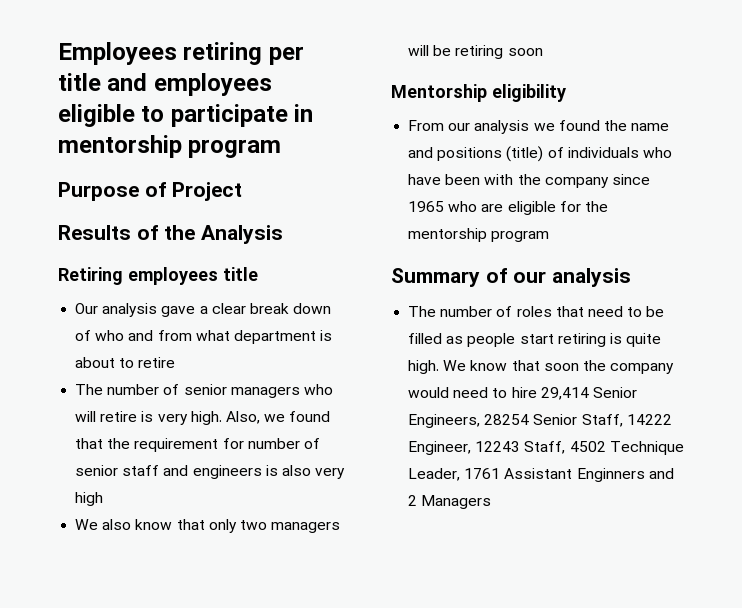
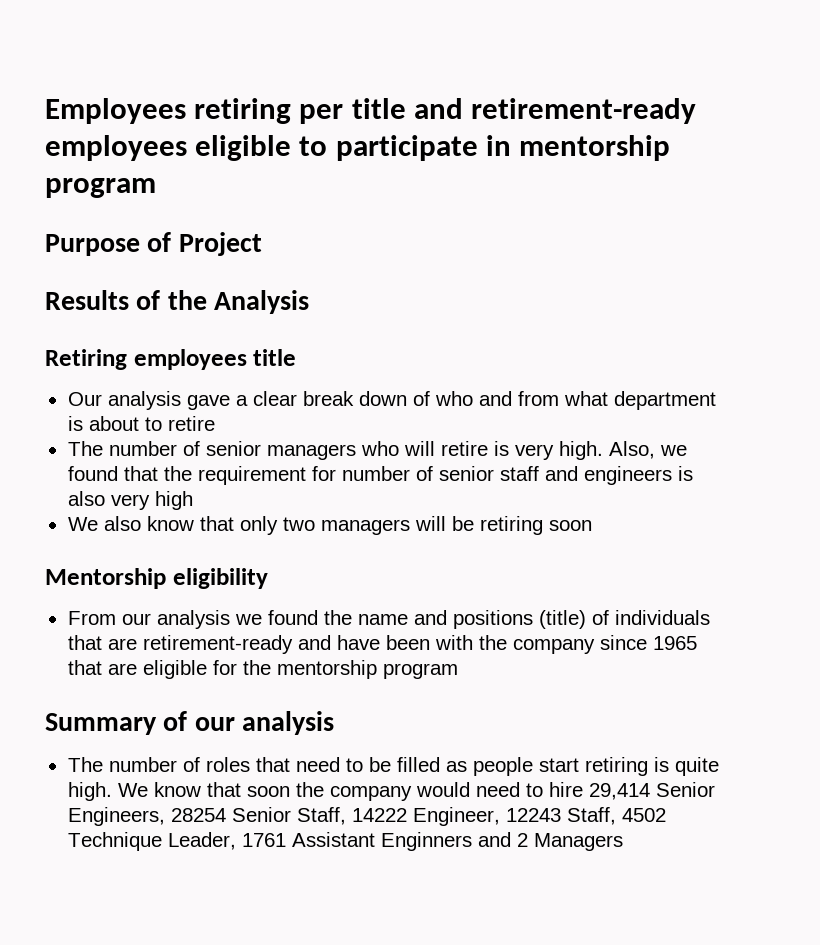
(148, 82) none -> [471,98,697,124] retirement-ready
[642,147,672,158] who -> [67,635,331,654] that are retirement-ready and
[448,201,478,212] who -> [67,660,102,675] that

